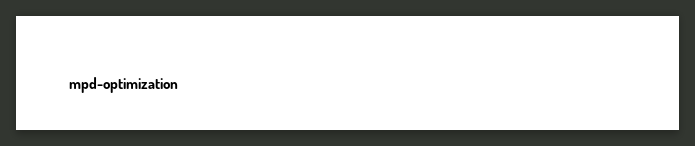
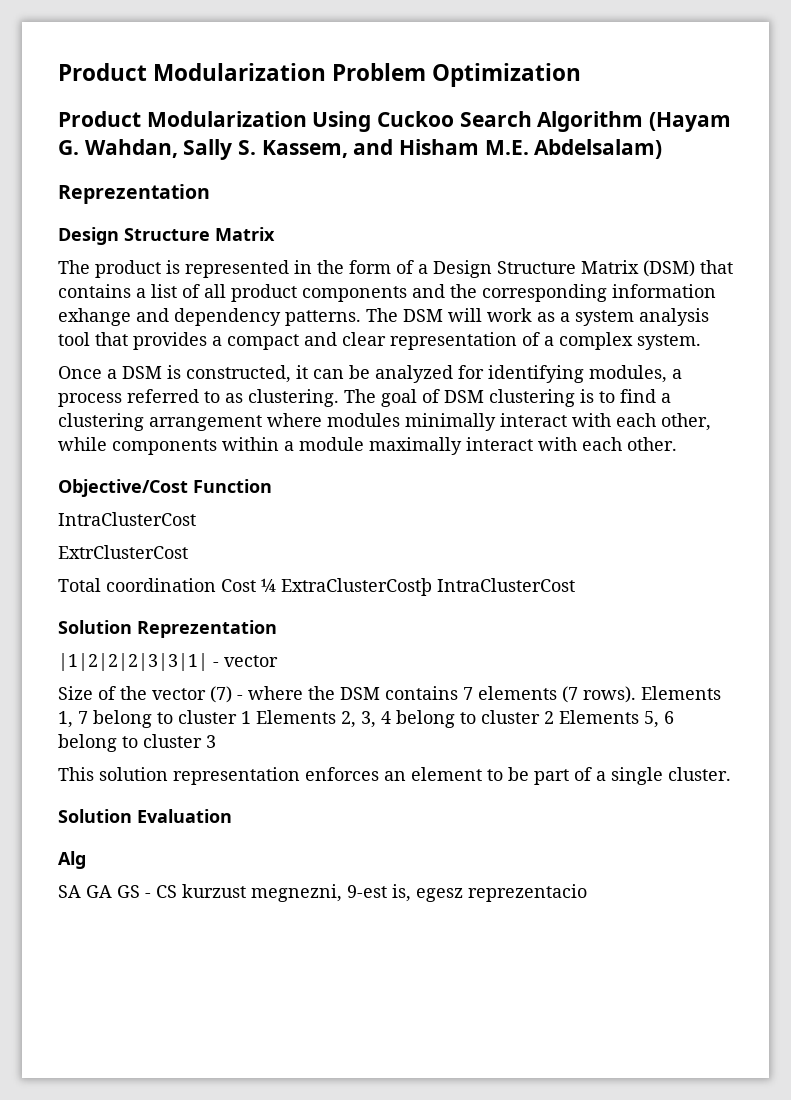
[69,77,178,93] mpd-optimization -> [58,63,582,87] [58,111,732,132] [58,139,663,160] [58,184,210,204] [58,227,275,245] [58,260,733,278] [58,284,716,302] [58,308,709,326] [58,332,701,350] [58,365,682,383] [58,389,671,407] [58,413,711,431] [58,437,677,455] [58,479,272,497] [58,512,196,526] [58,545,188,559] [58,578,575,596] [58,620,277,638] [58,653,278,671] [58,686,721,703] [58,710,674,728] [58,734,216,752] [58,767,731,785] [58,809,232,823] [58,851,86,869] [58,884,587,902] Product Modularization Problem Optimization // Product Modularization Using Cuckoo Search Algorithm (Hayam G. Wahdan, Sally S. Kassem, and Hisham M.E. Abdelsalam) // Reprezentation // Design Structure Matrix // The product is represented in the form of a Design Structure Matrix (DSM) that contains a list of all product components and the corresponding information exhange and dependency patterns. The DSM will work as a system analysis tool that provides a compact and clear representation of a complex system. // Once a DSM is constructed, it can be analyzed for identifying modules, a process referred to as clustering. The goal of DSM clustering is to find a clustering arrangement where modules minimally interact with each other, while components within a module maximally interact with each other. // Objective/Cost Function // IntraClusterCost // ExtrClusterCost // Total coordination Cost ¼ ExtraClusterCostþ IntraClusterCost // Solution Reprezentation // |1|2|2|2|3|3|1| - vector // Size of the vector (7) - where the DSM contains 7 elements (7 rows). Elements 1, 7 belong to cluster 1 Elements 2, 3, 4 belong to cluster 2 Elements 5, 6 belong to cluster 3 // This solution representation enforces an element to be part of a single cluster. // Solution Evaluation // Alg // SA GA GS - CS kurzust megnezni, 9-est is, egesz reprezentacio

